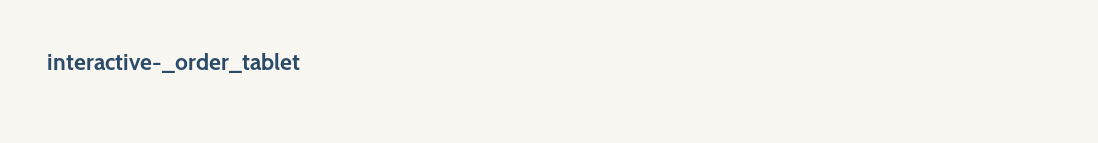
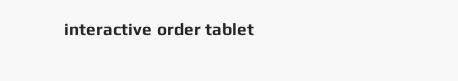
[47,53,300,73] interactive-_order_tablet -> [64,23,255,36] interactive order tablet

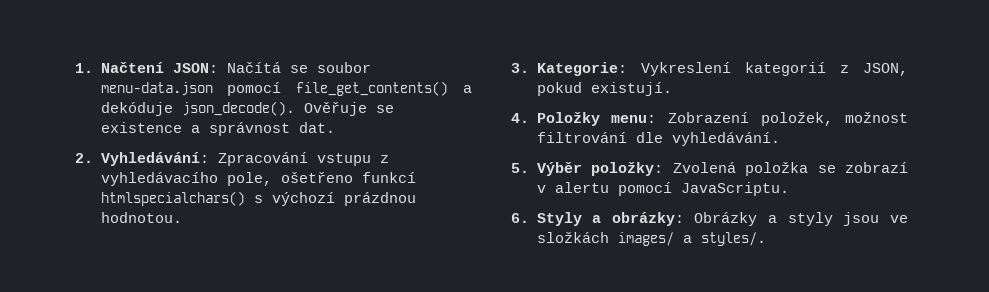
[64,23,255,36] interactive order tablet -> [75,62,371,73] [100,81,472,96] [100,101,394,116] [100,122,335,136] [75,152,389,166] [100,172,416,186] [100,191,416,206] [100,212,182,223] [511,62,908,76] [536,82,672,96] [511,112,908,126] [536,132,780,146] [511,162,908,176] [536,182,789,196] [511,212,908,226] [536,232,766,246] 1. Načtení JSON: Načítá se soubor menu-data.json pomocí file_get_contents() a dekóduje json_decode(). Ověřuje se existence a správnost dat. // 2. Vyhledávání: Zpracování vstupu z vyhledávacího pole, ošetřeno funkcí htmlspecialchars() s výchozí prázdnou hodnotou. // 3. Kategorie: Vykreslení kategorií z JSON, pokud existují. // 4. Položky menu: Zobrazení položek, možnost filtrování dle vyhledávání. // 5. Výběr položky: Zvolená položka se zobrazí v alertu pomocí JavaScriptu. // 6. Styly a obrázky: Obrázky a styly jsou ve složkách images/ a styles/.

